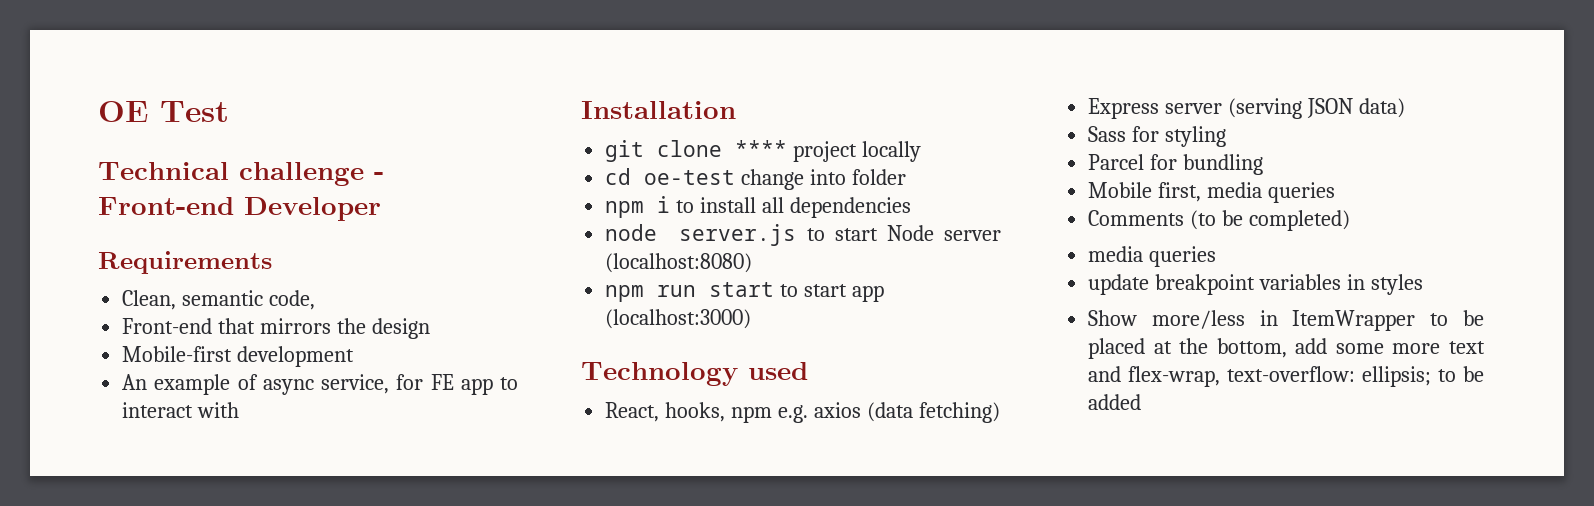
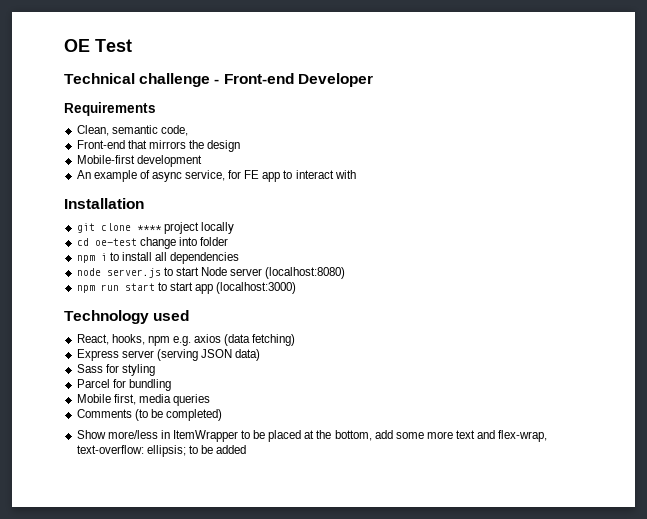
[1088,246,1217,267] [1088,274,1423,295] // media queries // update breakpoint variables in styles -> (222, 415) none

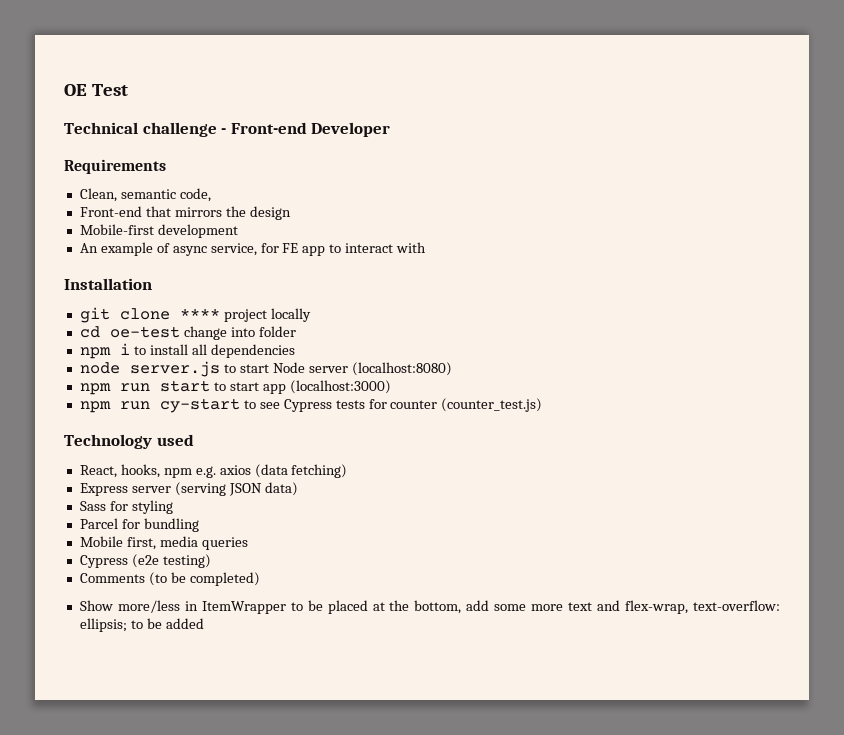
(297, 288) none -> [79,398,543,413] // npm run cy-start to see Cypress tests for counter (counter_test.js)
(210, 400) none -> [79,554,211,568] // Cypress (e2e testing)

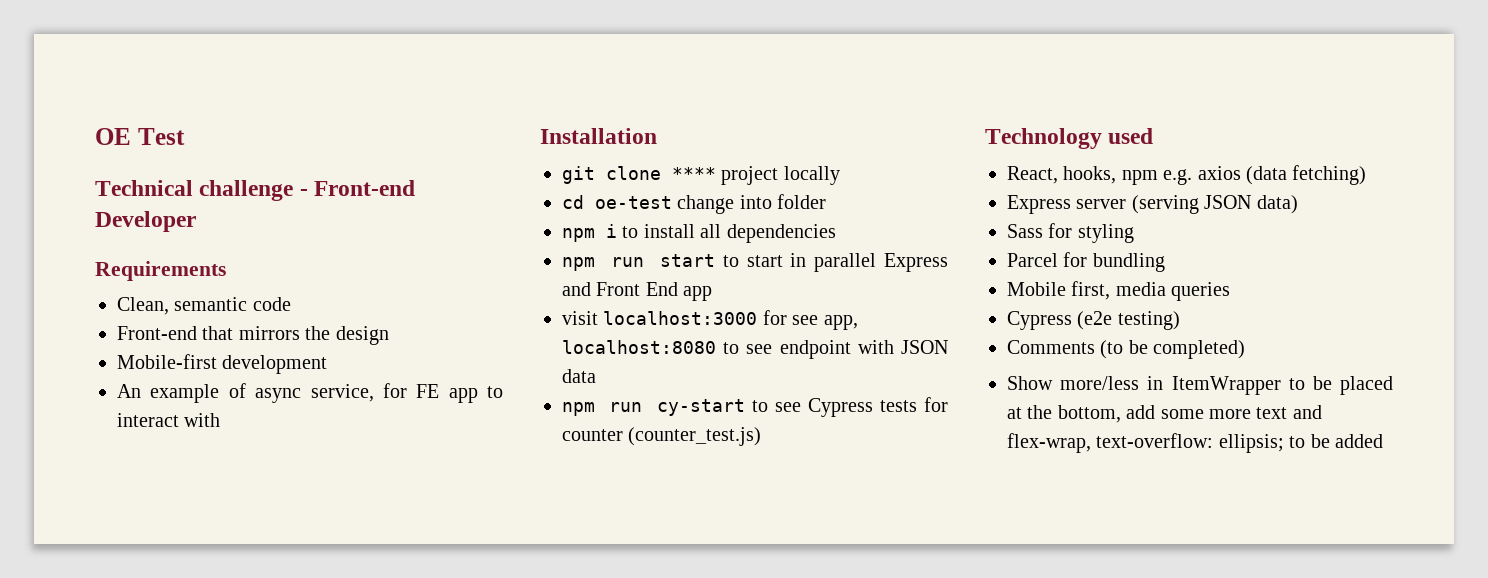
[179,188,211,202] code, -> [252,297,291,311] code
[79,361,452,377] // node server.js to start Node server (localhost:8080) -> (836, 233) none
[262,380,391,394] app (localhost:3000) -> [790,253,948,272] [562,282,713,301] [562,310,858,330] [562,340,948,359] [562,369,596,383] in parallel Express and Front End app // visit localhost:3000 for see app, localhost:8080 to see endpoint with JSON data

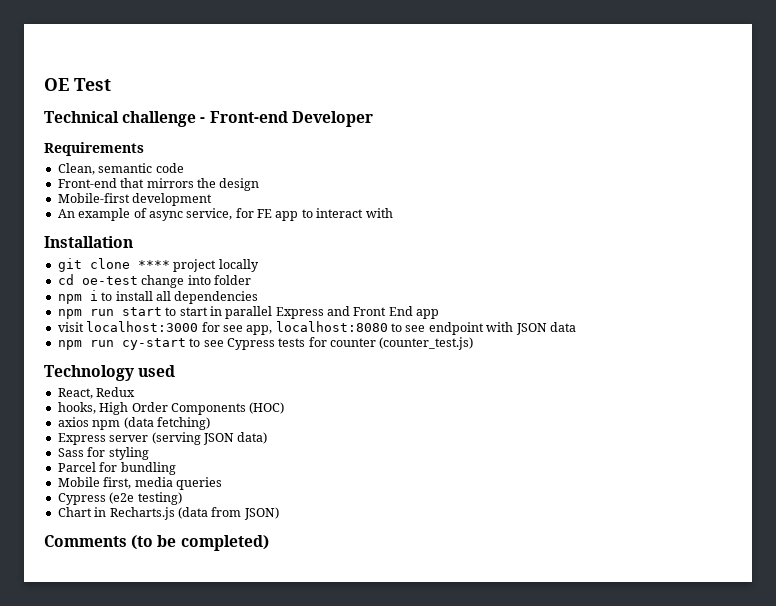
[1063,166,1241,185] hooks, npm e.g. axios -> [96,387,136,397] [57,402,285,415] [57,417,121,430] Redux // hooks, High Order Components (HOC) // axios npm
[1007,340,1246,359] [1007,376,1393,395] [1007,405,1322,423] [1007,433,1383,453] Comments (to be completed) // Show more/less in ItemWrapper to be placed at the bottom, add some more text and flex-wrap, text-overflow: ellipsis; to be added -> [57,507,279,520] [44,535,269,551] Chart in Recharts.js (data from JSON) // Comments (to be completed)

